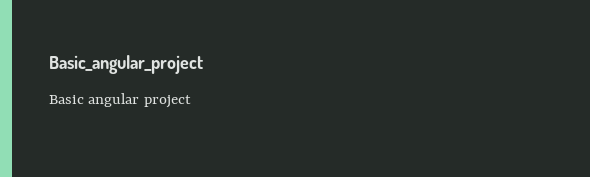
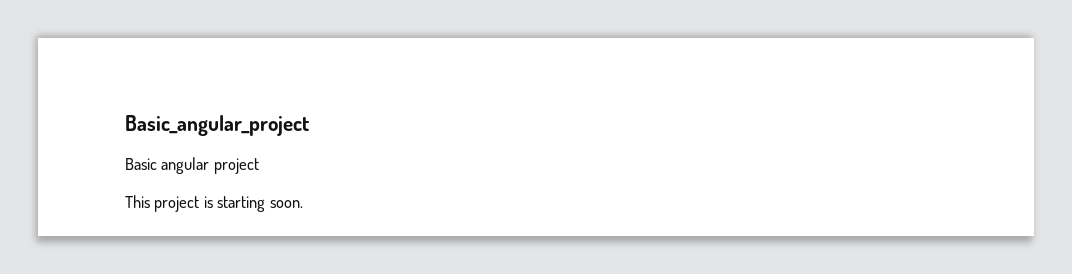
(191, 101) none -> [125,195,303,212] // This project is starting soon.

